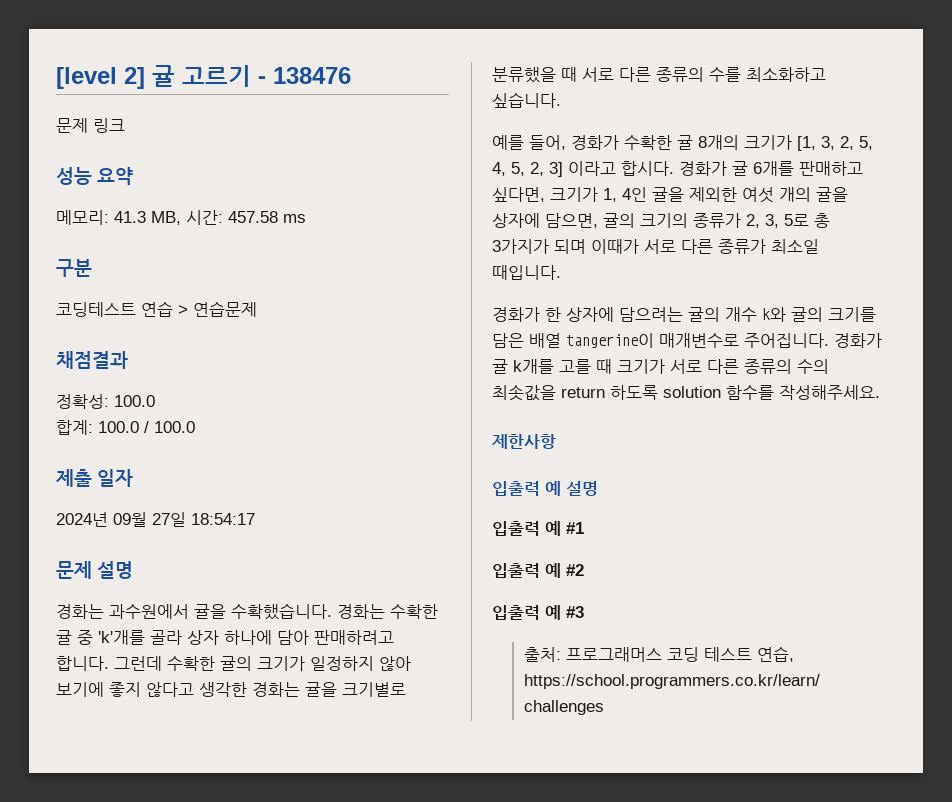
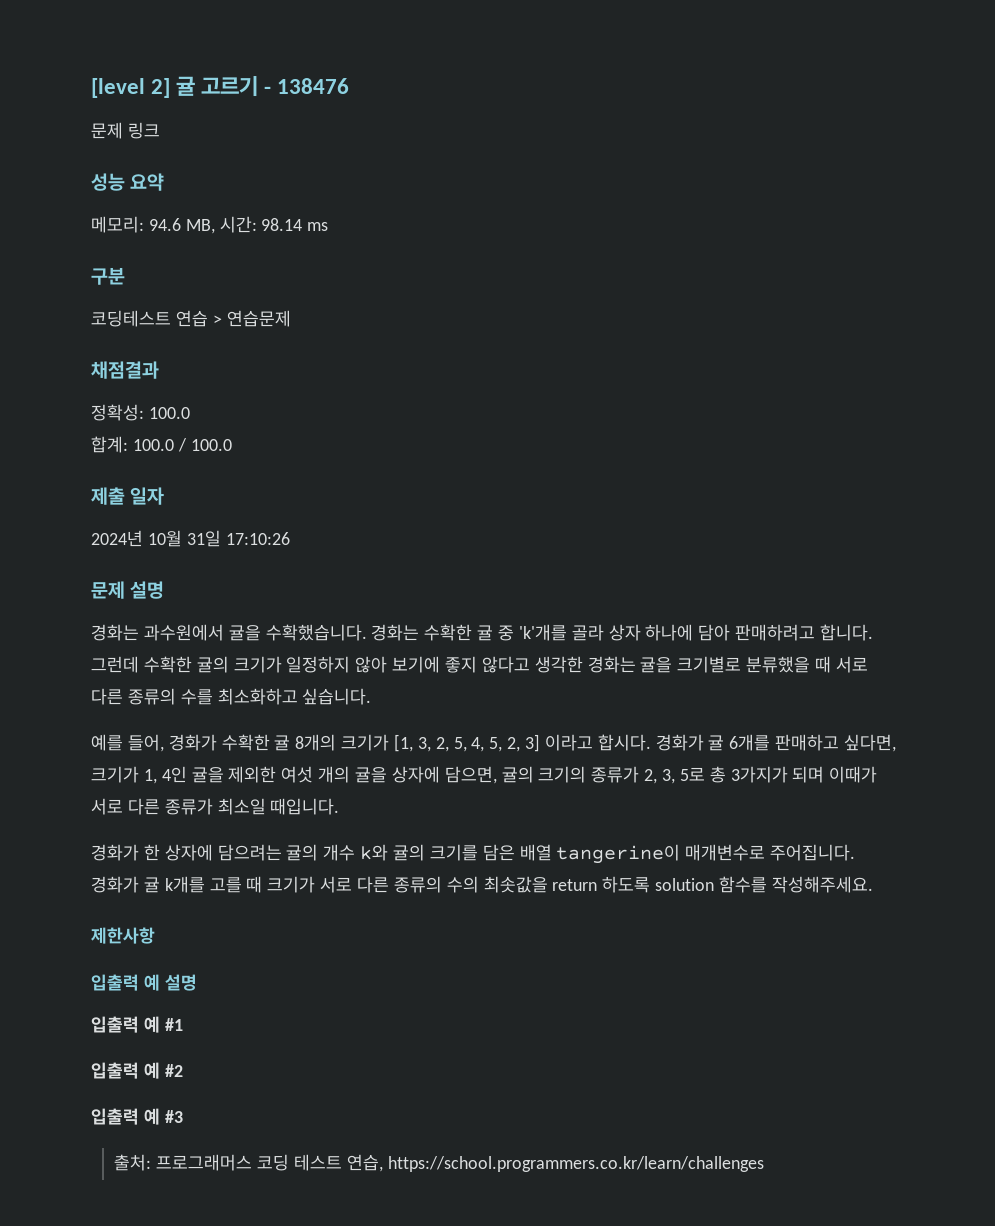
[114,211,146,223] 41.3 -> [148,218,181,231] 94.6
[228,211,278,223] 457.58 -> [261,218,303,231] 98.14
[113,512,255,527] 09월 27일 18:54:17 -> [147,530,290,547] 10월 31일 17:10:26

